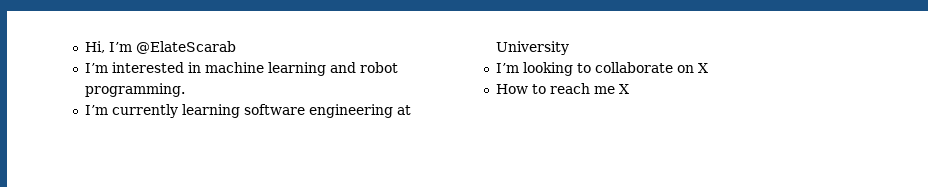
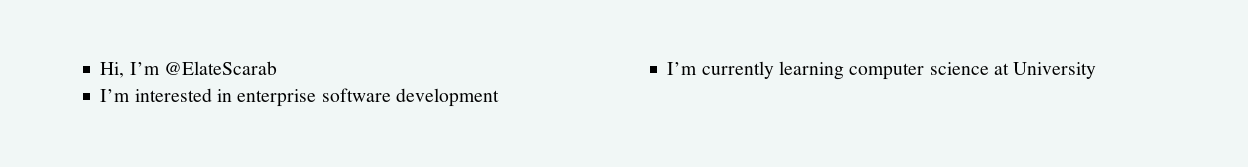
[204,62,398,76] [84,83,185,97] machine learning and robot programming. -> [237,88,499,107] enterprise software development
[243,104,393,118] software engineering -> [849,62,989,80] computer science
[495,62,708,76] [495,83,629,94] // I’m looking to collaborate on X // How to reach me X -> (1097, 70) none

